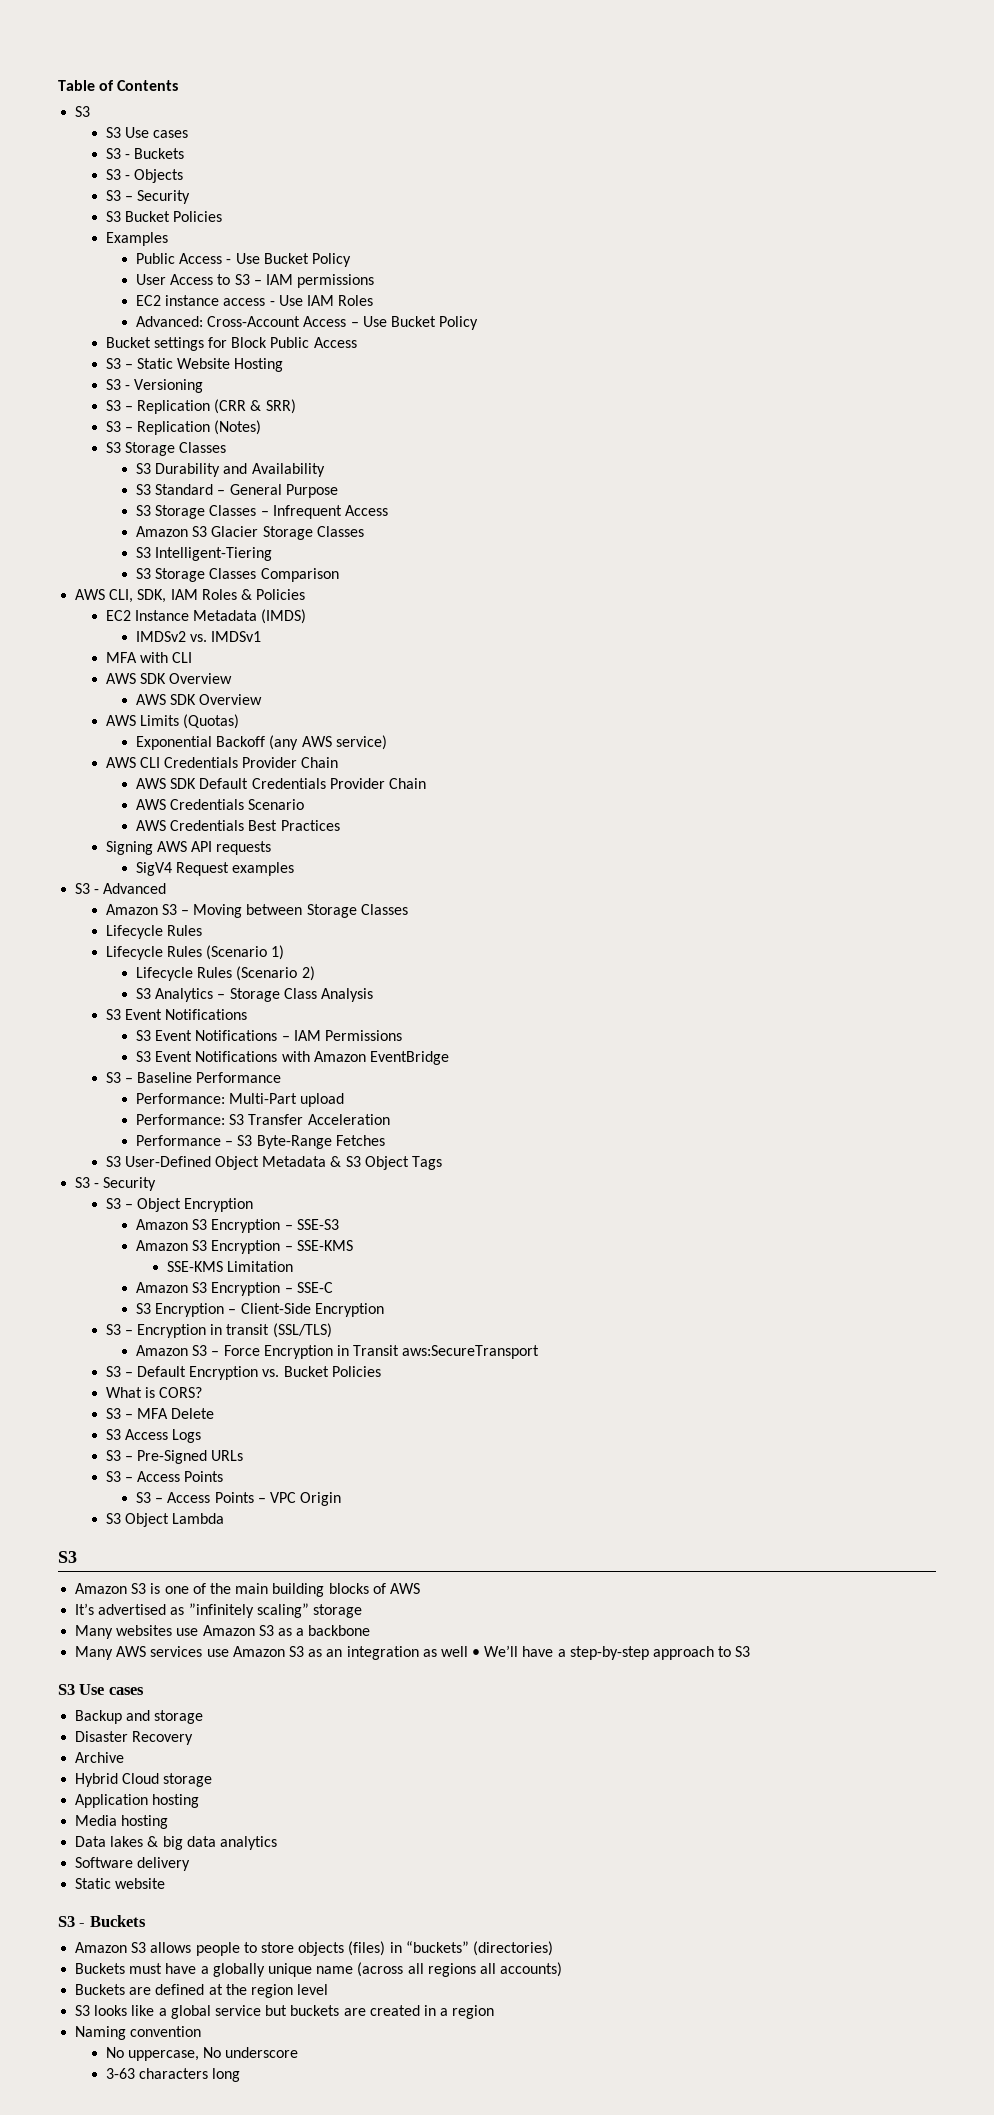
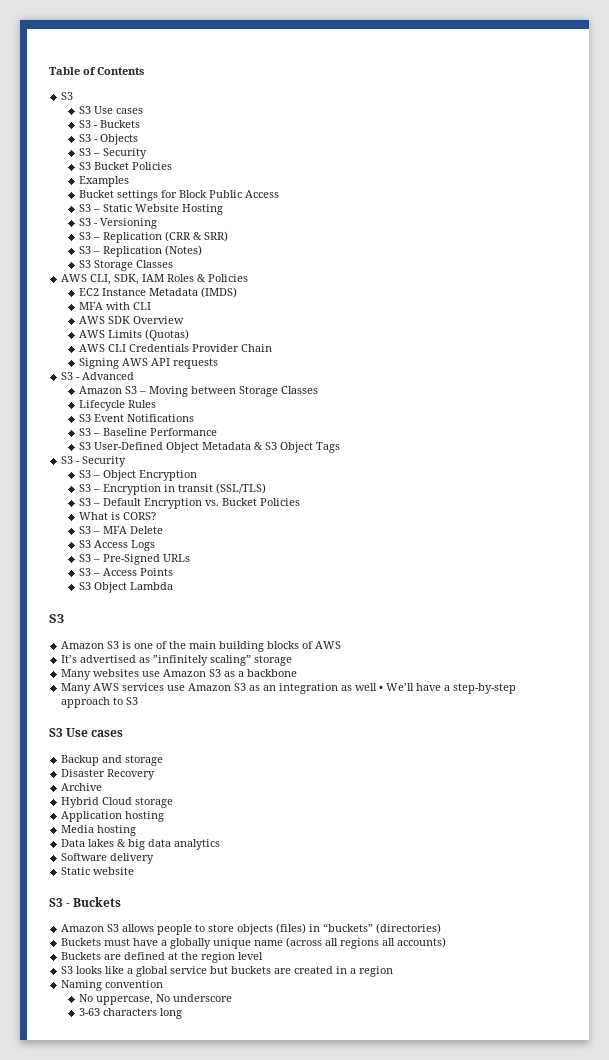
[136,253,352,267] [136,274,375,288] [136,295,374,306] [136,316,479,330] // Public Access - Use Bucket Policy // User Access to S3 – IAM permissions // EC2 instance access - Use IAM Roles // Advanced: Cross-Account Access – Use Bucket Policy -> (129, 181) none
[136,463,325,477] [136,484,338,498] [136,505,389,519] [136,526,364,540] [136,547,273,561] [136,568,339,582] // S3 Durability and Availability // S3 Standard – General Purpose // S3 Storage Classes – Infrequent Access // Amazon S3 Glacier Storage Classes // S3 Intelligent-Tiering // S3 Storage Classes Comparison -> (173, 264) none
[136,631,262,642] // IMDSv2 vs. IMDSv1 -> (237, 292) none
[136,694,263,705] // AWS SDK Overview -> (184, 320) none
[136,735,387,750] // Exponential Backoff (any AWS service) -> (189, 335) none
[136,778,427,789] [136,799,305,810] [136,820,340,831] // AWS SDK Default Credentials Provider Chain // AWS Credentials Scenario // AWS Credentials Best Practices -> (272, 348) none
[136,862,295,876] // SigV4 Request examples -> (218, 363) none
[105,945,285,960] [136,966,315,981] [136,988,374,1002] [105,1009,247,1020] [136,1030,403,1041] [136,1051,450,1065] [105,1072,282,1083] [136,1093,345,1107] [136,1114,390,1125] [136,1135,385,1149] Lifecycle Rules (Scenario 1) // Lifecycle Rules (Scenario 2) // S3 Analytics – Storage Class Analysis // S3 Event Notifications // S3 Event Notifications – IAM Permissions // S3 Event Notifications with Amazon EventBridge // S3 – Baseline Performance // Performance: Multi-Part upload // Performance: S3 Transfer Acceleration // Performance – S3 Byte-Range Fetches -> [78,414,194,422] [78,428,217,436] S3 Event Notifications // S3 – Baseline Performance
[136,1219,339,1233] [136,1240,353,1254] [166,1261,293,1272] [136,1282,333,1296] [136,1303,384,1317] // Amazon S3 Encryption – SSE-S3 // Amazon S3 Encryption – SSE-KMS // SSE-KMS Limitation // Amazon S3 Encryption – SSE-C // S3 Encryption – Client-Side Encryption -> (197, 475) none
[136,1345,540,1359] // Amazon S3 – Force Encryption in Transit aws:SecureTransport -> (266, 488) none
[136,1492,342,1506] // S3 – Access Points – VPC Origin -> (173, 572) none

